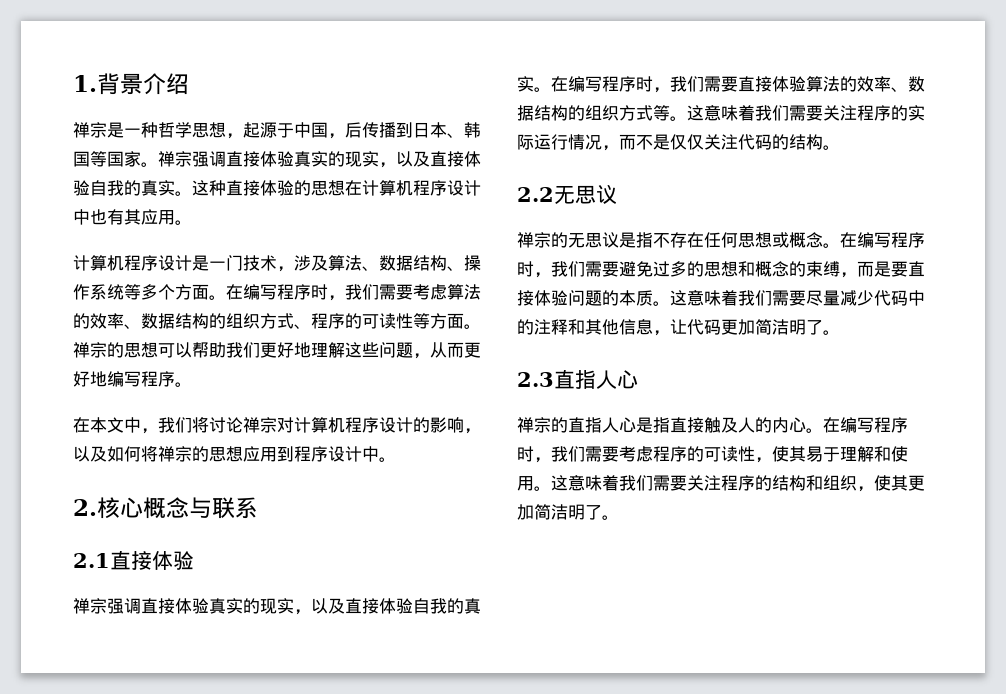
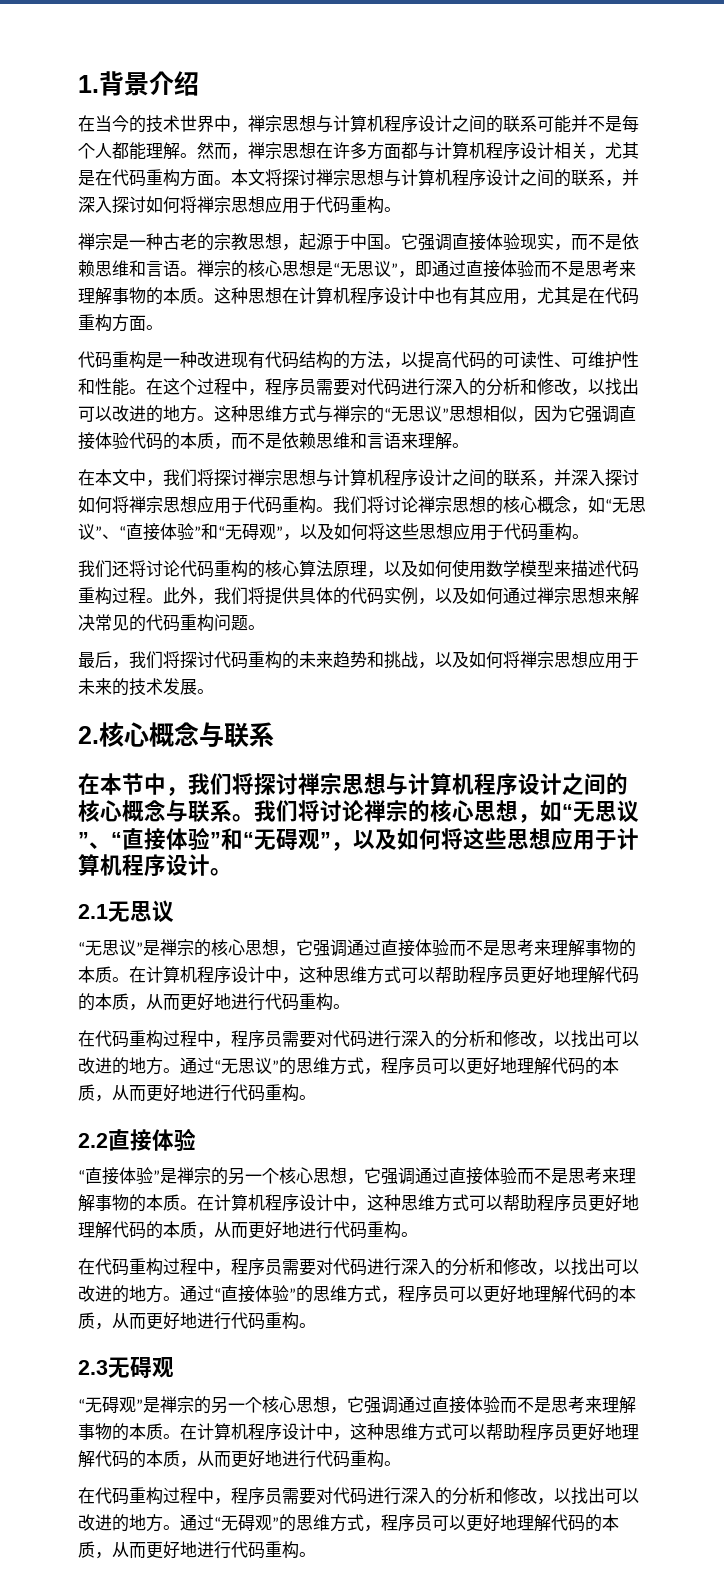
(189, 84) none -> [78,115,639,133] [78,142,639,160] [78,169,639,187] [78,196,401,214] // 在当今的技术世界中，禅宗思想与计算机程序设计之间的联系可能并不是每个人都能理解。然而，禅宗思想在许多方面都与计算机程序设计相关，尤其是在代码重构方面。本文将探讨禅宗思想与计算机程序设计之间的联系，并深入探讨如何将禅宗思想应用于代码重构。
[158,122,192,138] 哲学 -> [163,233,248,251] 古老的宗教
[328,122,481,139] [73,151,481,168] [73,180,311,196] ，后传播到日本、韩国等国家。禅宗强调直接体验真实的现实，以及直接体验自我的真实。这种直接体验的 -> [384,233,639,251] [78,260,636,278] [78,287,248,305] 。它强调直接体验现实，而不是依赖思维和言语。禅宗的核心思想是“无思议”，即通过直接体验而不是思考来理解事物的本质。这种
[175,220,192,225] [73,255,481,272] [73,284,481,301] [73,313,481,329] [73,342,481,359] [73,371,175,387] 。 // 计算机程序设计是一门技术，涉及算法、数据结构、操作系统等多个方面。在编写程序时，我们需要考虑算法的效率、数据结构的组织方式、程序的可读性等方面。禅宗的思想可以帮助我们更好地理解这些问题，从而更好地编写程序 -> [520,287,639,305] [78,314,163,332] [78,351,639,369] [78,378,639,396] [78,405,636,423] [78,432,452,450] ，尤其是在代码重构方面。 // 代码重构是一种改进现有代码结构的方法，以提高代码的可读性、可维护性和性能。在这个过程中，程序员需要对代码进行深入的分析和修改，以找出可以改进的地方。这种思维方式与禅宗的“无思议”思想相似，因为它强调直接体验代码的本质，而不是依赖思维和言语来理解
[209,417,464,433] 讨论禅宗对计算机程序设计的影响 -> [214,469,639,487] [78,496,646,514] [78,523,589,541] [78,559,639,578] [78,587,639,605] [78,614,265,632] [78,651,418,669] 探讨禅宗思想与计算机程序设计之间的联系，并深入探讨如何将禅宗思想应用于代码重构。我们将讨论禅宗思想的核心概念，如“无思议”、“直接体验”和“无碍观”，以及如何将这些思想应用于代码重构。 // 我们还将讨论代码重构的核心算法原理，以及如何使用数学模型来描述代码重构过程。此外，我们将提供具体的代码实例，以及如何通过禅宗思想来解决常见的代码重构问题。 // 最后，我们将探讨代码重构的未来趋势和挑战
[192,446,379,462] 的思想应用到程序设计中 -> [554,651,639,669] [78,678,197,696] 思想应用于未来的技术发展
[73,551,194,570] [73,598,481,615] [517,76,925,93] [517,105,925,121] [517,134,840,151] [517,185,617,204] [517,232,925,248] [517,261,925,278] [517,290,925,306] [517,319,840,336] [517,370,638,389] [517,417,908,433] [517,446,908,463] [517,475,925,492] [517,504,602,520] 2.1直接体验 // 禅宗强调直接体验真实的现实，以及直接体验自我的真实。在编写程序时，我们需要直接体验算法的效率、数据结构的组织方式等。这意味着我们需要关注程序的实际运行情况，而不是仅仅关注代码的结构。 // 2.2无思议 // 禅宗的无思议是指不存在任何思想或概念。在编写程序时，我们需要避免过多的思想和概念的束缚，而是要直接体验问题的本质。这意味着我们需要尽量减少代码中的注释和其他信息，让代码更加简洁明了。 // 2.3直指人心 // 禅宗的直指人心是指直接触及人的内心。在编写程序时，我们需要考虑程序的可读性，使其易于理解和使用。这意味着我们需要关注程序的结构和组织，使其更加简洁明了 -> [78,773,628,796] [78,800,639,823] [78,827,639,851] [78,854,232,877] [78,900,174,923] [78,939,636,957] [78,966,639,984] [78,993,350,1011] [78,1030,639,1048] [78,1057,619,1075] [78,1084,316,1102] [78,1128,196,1151] [78,1167,636,1185] [78,1194,639,1212] [78,1221,418,1239] [78,1258,639,1276] [78,1285,636,1303] [78,1312,316,1330] [78,1357,174,1378] [78,1396,636,1414] [78,1423,639,1441] [78,1450,401,1468] [78,1487,639,1505] [78,1514,619,1532] [78,1541,299,1559] 在本节中，我们将探讨禅宗思想与计算机程序设计之间的核心概念与联系。我们将讨论禅宗的核心思想，如“无思议”、“直接体验”和“无碍观”，以及如何将这些思想应用于计算机程序设计。 // 2.1无思议 // “无思议”是禅宗的核心思想，它强调通过直接体验而不是思考来理解事物的本质。在计算机程序设计中，这种思维方式可以帮助程序员更好地理解代码的本质，从而更好地进行代码重构。 // 在代码重构过程中，程序员需要对代码进行深入的分析和修改，以找出可以改进的地方。通过“无思议”的思维方式，程序员可以更好地理解代码的本质，从而更好地进行代码重构。 // 2.2直接体验 // “直接体验”是禅宗的另一个核心思想，它强调通过直接体验而不是思考来理解事物的本质。在计算机程序设计中，这种思维方式可以帮助程序员更好地理解代码的本质，从而更好地进行代码重构。 // 在代码重构过程中，程序员需要对代码进行深入的分析和修改，以找出可以改进的地方。通过“直接体验”的思维方式，程序员可以更好地理解代码的本质，从而更好地进行代码重构。 // 2.3无碍观 // “无碍观”是禅宗的另一个核心思想，它强调通过直接体验而不是思考来理解事物的本质。在计算机程序设计中，这种思维方式可以帮助程序员更好地理解代码的本质，从而更好地进行代码重构。 // 在代码重构过程中，程序员需要对代码进行深入的分析和修改，以找出可以改进的地方。通过“无碍观”的思维方式，程序员可以更好地理解代码的本质，从而更好地进行代码重构

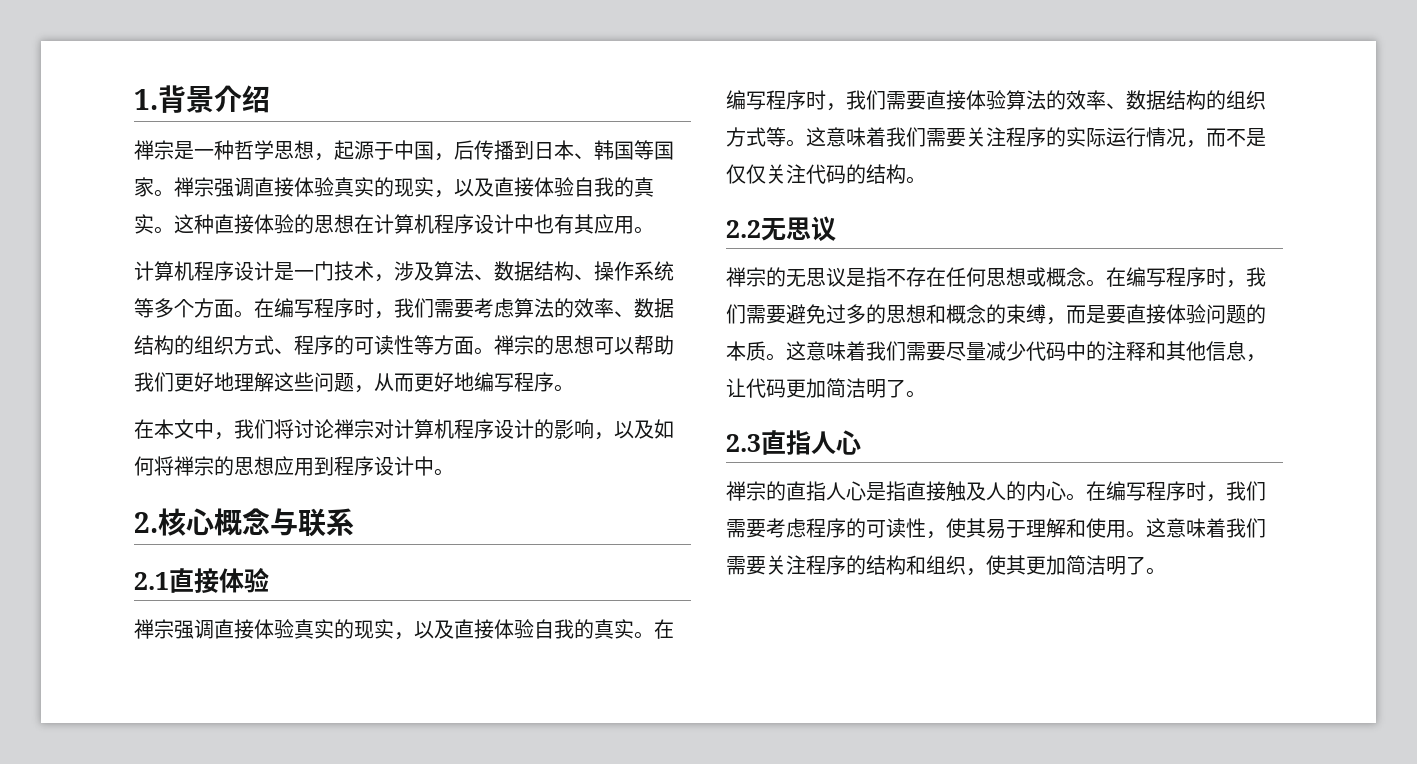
[78,115,639,133] [78,142,639,160] [78,169,639,187] [78,196,401,214] // 在当今的技术世界中，禅宗思想与计算机程序设计之间的联系可能并不是每个人都能理解。然而，禅宗思想在许多方面都与计算机程序设计相关，尤其是在代码重构方面。本文将探讨禅宗思想与计算机程序设计之间的联系，并深入探讨如何将禅宗思想应用于代码重构。 -> (270, 99) none
[163,233,248,251] 古老的宗教 -> [234,140,274,160] 哲学
[384,233,639,251] [78,260,636,278] [78,287,248,305] 。它强调直接体验现实，而不是依赖思维和言语。禅宗的核心思想是“无思议”，即通过直接体验而不是思考来理解事物的本质。这种 -> [434,140,674,161] [134,177,654,198] [134,214,314,234] ，后传播到日本、韩国等国家。禅宗强调直接体验真实的现实，以及直接体验自我的真实。这种直接体验的
[520,287,639,305] [78,314,163,332] [78,351,639,369] [78,378,639,396] [78,405,636,423] [78,432,452,450] ，尤其是在代码重构方面。 // 代码重构是一种改进现有代码结构的方法，以提高代码的可读性、可维护性和性能。在这个过程中，程序员需要对代码进行深入的分析和修改，以找出可以改进的地方。这种思维方式与禅宗的“无思议”思想相似，因为它强调直接体验代码的本质，而不是依赖思维和言语来理解 -> [634,226,654,234] [134,261,674,282] [134,298,674,319] [134,335,674,355] [134,372,554,393] 。 // 计算机程序设计是一门技术，涉及算法、数据结构、操作系统等多个方面。在编写程序时，我们需要考虑算法的效率、数据结构的组织方式、程序的可读性等方面。禅宗的思想可以帮助我们更好地理解这些问题，从而更好地编写程序
[214,469,639,487] [78,496,646,514] [78,523,589,541] [78,559,639,578] [78,587,639,605] [78,614,265,632] [78,651,418,669] 探讨禅宗思想与计算机程序设计之间的联系，并深入探讨如何将禅宗思想应用于代码重构。我们将讨论禅宗思想的核心概念，如“无思议”、“直接体验”和“无碍观”，以及如何将这些思想应用于代码重构。 // 我们还将讨论代码重构的核心算法原理，以及如何使用数学模型来描述代码重构过程。此外，我们将提供具体的代码实例，以及如何通过禅宗思想来解决常见的代码重构问题。 // 最后，我们将探讨代码重构的未来趋势和挑战 -> [294,419,594,439] 讨论禅宗对计算机程序设计的影响
[554,651,639,669] [78,678,197,696] 思想应用于未来的技术发展 -> [214,456,434,476] 的思想应用到程序设计中
[78,773,628,796] [78,800,639,823] [78,827,639,851] [78,854,232,877] [78,900,174,923] [78,939,636,957] [78,966,639,984] [78,993,350,1011] [78,1030,639,1048] [78,1057,619,1075] [78,1084,316,1102] [78,1128,196,1151] [78,1167,636,1185] [78,1194,639,1212] [78,1221,418,1239] [78,1258,639,1276] [78,1285,636,1303] [78,1312,316,1330] [78,1357,174,1378] [78,1396,636,1414] [78,1423,639,1441] [78,1450,401,1468] [78,1487,639,1505] [78,1514,619,1532] [78,1541,299,1559] 在本节中，我们将探讨禅宗思想与计算机程序设计之间的核心概念与联系。我们将讨论禅宗的核心思想，如“无思议”、“直接体验”和“无碍观”，以及如何将这些思想应用于计算机程序设计。 // 2.1无思议 // “无思议”是禅宗的核心思想，它强调通过直接体验而不是思考来理解事物的本质。在计算机程序设计中，这种思维方式可以帮助程序员更好地理解代码的本质，从而更好地进行代码重构。 // 在代码重构过程中，程序员需要对代码进行深入的分析和修改，以找出可以改进的地方。通过“无思议”的思维方式，程序员可以更好地理解代码的本质，从而更好地进行代码重构。 // 2.2直接体验 // “直接体验”是禅宗的另一个核心思想，它强调通过直接体验而不是思考来理解事物的本质。在计算机程序设计中，这种思维方式可以帮助程序员更好地理解代码的本质，从而更好地进行代码重构。 // 在代码重构过程中，程序员需要对代码进行深入的分析和修改，以找出可以改进的地方。通过“直接体验”的思维方式，程序员可以更好地理解代码的本质，从而更好地进行代码重构。 // 2.3无碍观 // “无碍观”是禅宗的另一个核心思想，它强调通过直接体验而不是思考来理解事物的本质。在计算机程序设计中，这种思维方式可以帮助程序员更好地理解代码的本质，从而更好地进行代码重构。 // 在代码重构过程中，程序员需要对代码进行深入的分析和修改，以找出可以改进的地方。通过“无碍观”的思维方式，程序员可以更好地理解代码的本质，从而更好地进行代码重构 -> [134,568,269,593] [134,619,674,640] [726,90,1266,111] [726,127,1266,148] [726,164,926,184] [726,216,836,242] [726,267,1266,288] [726,304,1266,325] [726,341,1266,362] [726,378,926,398] [726,430,861,455] [726,481,1266,502] [726,518,1266,539] [726,555,1146,576] 2.1直接体验 // 禅宗强调直接体验真实的现实，以及直接体验自我的真实。在编写程序时，我们需要直接体验算法的效率、数据结构的组织方式等。这意味着我们需要关注程序的实际运行情况，而不是仅仅关注代码的结构。 // 2.2无思议 // 禅宗的无思议是指不存在任何思想或概念。在编写程序时，我们需要避免过多的思想和概念的束缚，而是要直接体验问题的本质。这意味着我们需要尽量减少代码中的注释和其他信息，让代码更加简洁明了。 // 2.3直指人心 // 禅宗的直指人心是指直接触及人的内心。在编写程序时，我们需要考虑程序的可读性，使其易于理解和使用。这意味着我们需要关注程序的结构和组织，使其更加简洁明了

